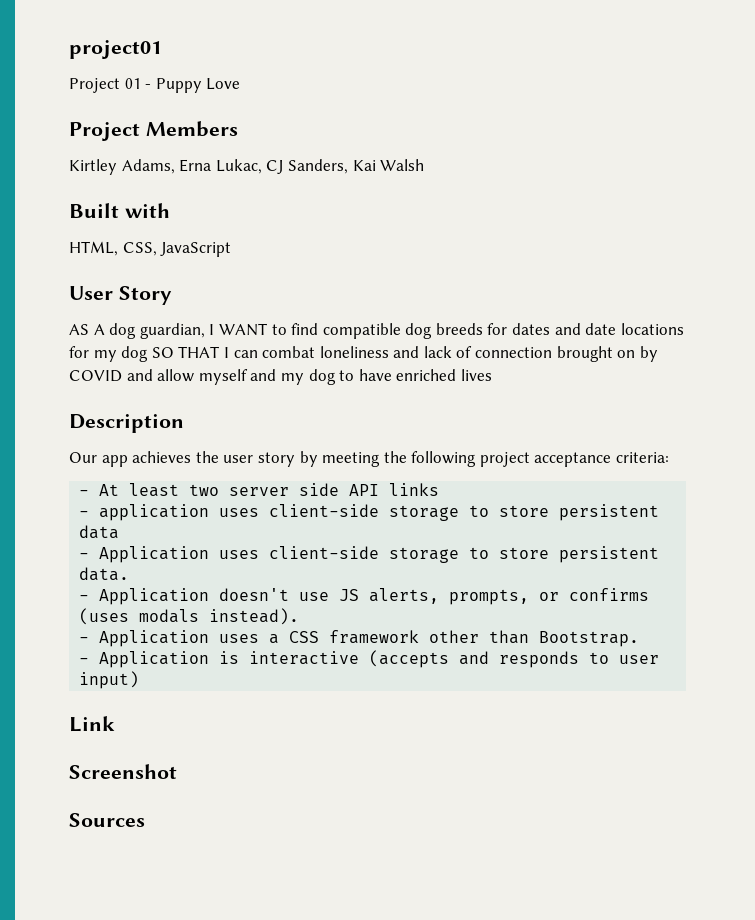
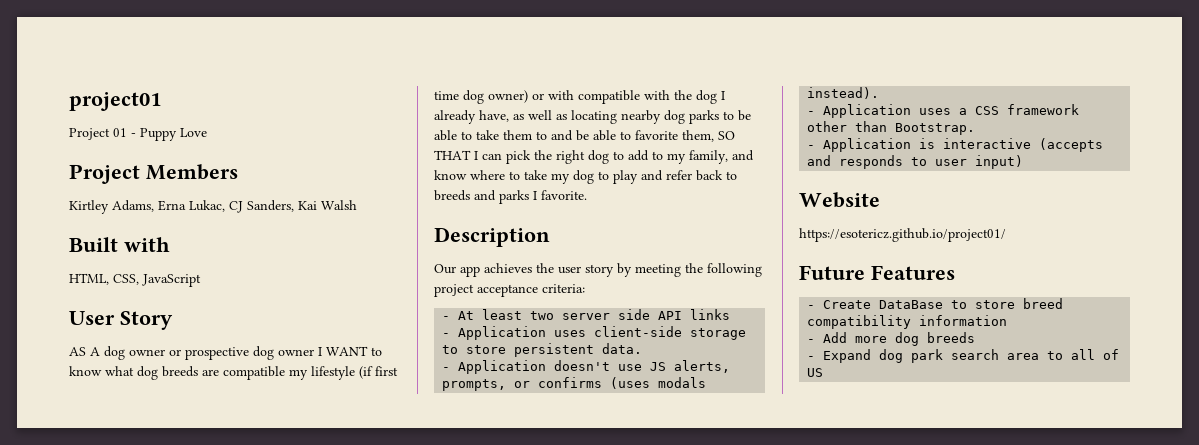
[139,323,684,339] [69,346,658,362] [69,369,492,385] guardian, I WANT to find compatible dog breeds for dates and date locations for my dog SO THAT I can combat loneliness and lack of connection brought on by COVID and allow myself and my dog to have enriched lives -> [129,346,382,360] [69,366,398,380] [434,90,725,104] [434,110,751,124] [434,130,735,142] [434,150,754,164] [434,170,737,184] [434,190,587,204] owner or prospective dog owner I WANT to know what dog breeds are compatible my lifestyle (if first time dog owner) or with compatible with the dog I already have, as well as locating nearby dog parks to be able to take them to and be able to favorite them, SO THAT I can pick the right dog to add to my family, and know where to take my dog to play and refer back to breeds and parks I favorite.
[79,504,660,521] [79,525,120,539] // - application uses client-side storage to store persistent data -> (731, 314) none
[69,716,115,732] [69,764,177,779] [69,813,145,827] Link // Screenshot // Sources -> [799,192,880,208] [799,228,1006,242] [799,265,955,280] [807,298,1064,309] [807,315,1008,329] [807,332,976,346] [807,349,1120,363] [807,368,824,377] Website // https://esotericz.github.io/project01/ // Future Features // - Create DataBase to store breed compatibility information // - Add more dog breeds // - Expand dog park search area to all of US

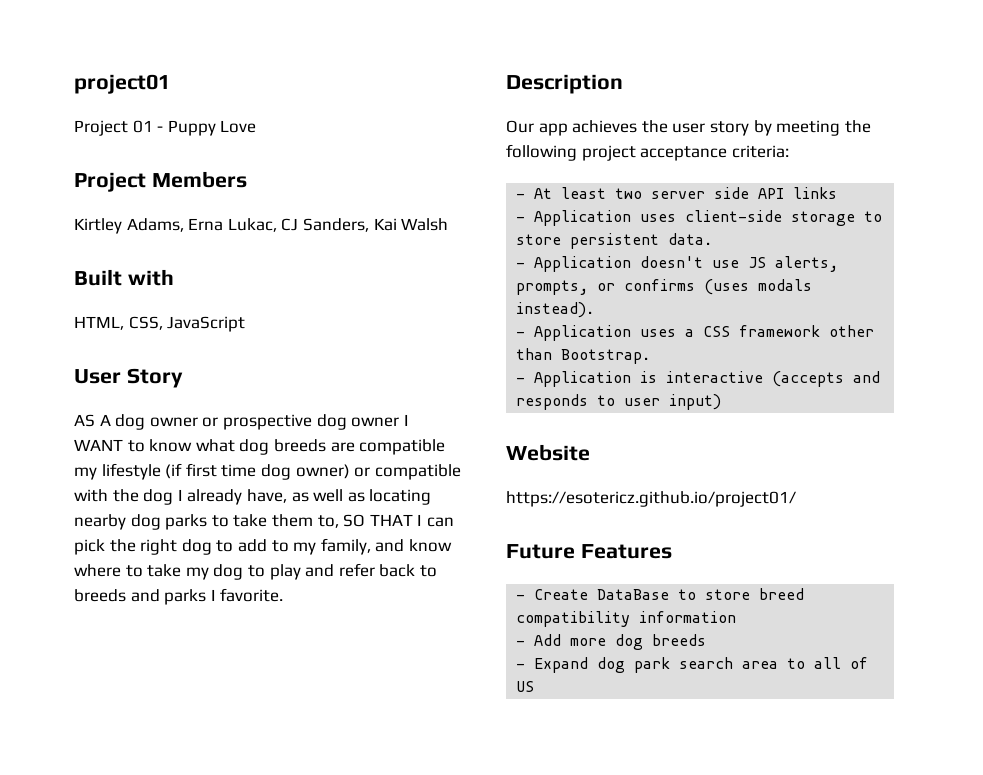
[548,90,574,100] with -> (371, 472) none
[738,110,751,121] [434,130,714,142] be able to take them to and be able to favorite them, -> [233,514,339,528] take them to,

